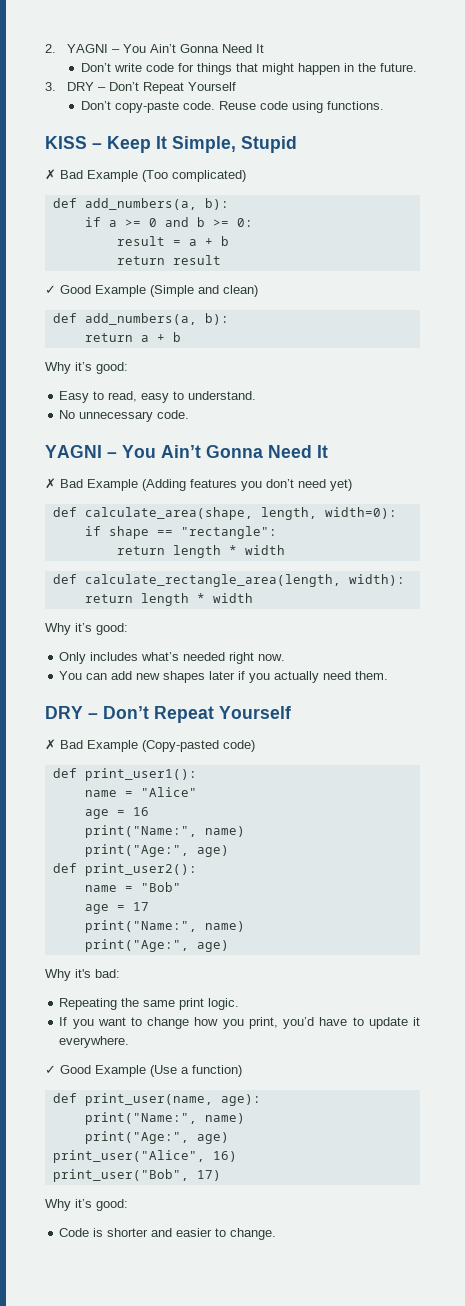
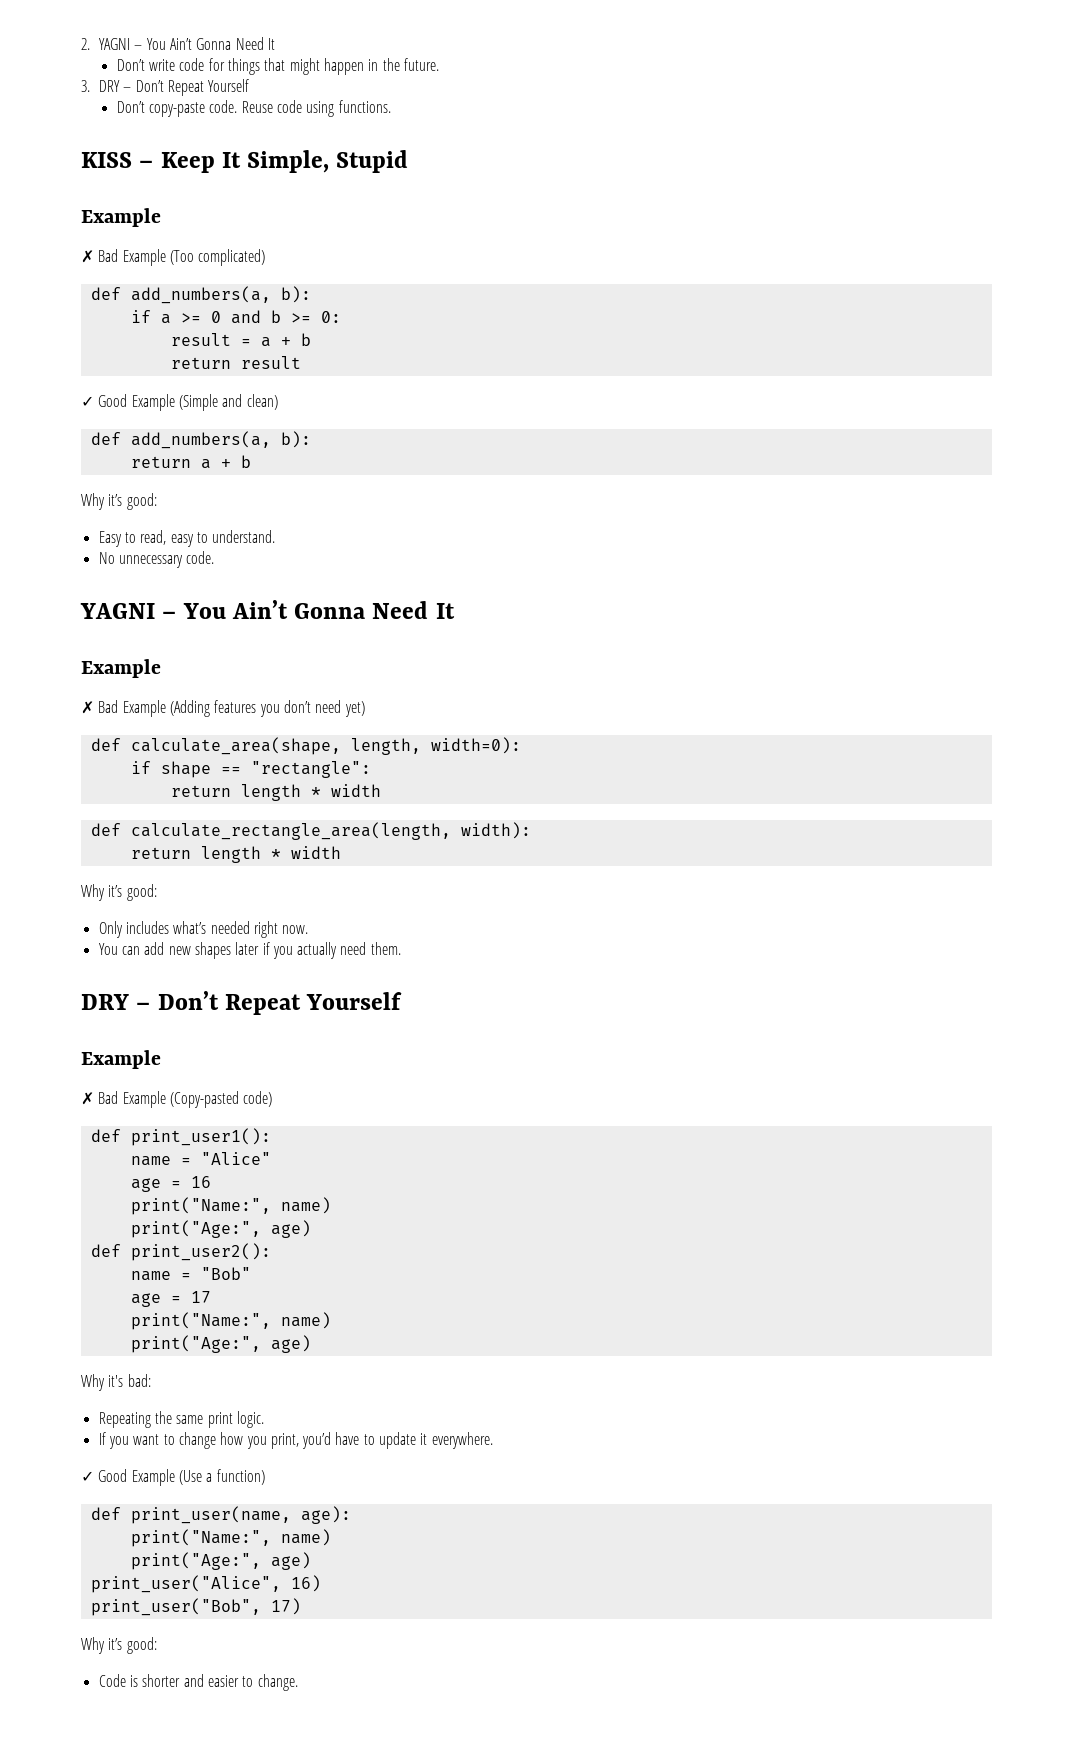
(297, 144) none -> [81,208,161,227] // Example
(328, 451) none -> [81,659,161,678] // Example
(291, 712) none -> [81,1050,161,1069] // Example

